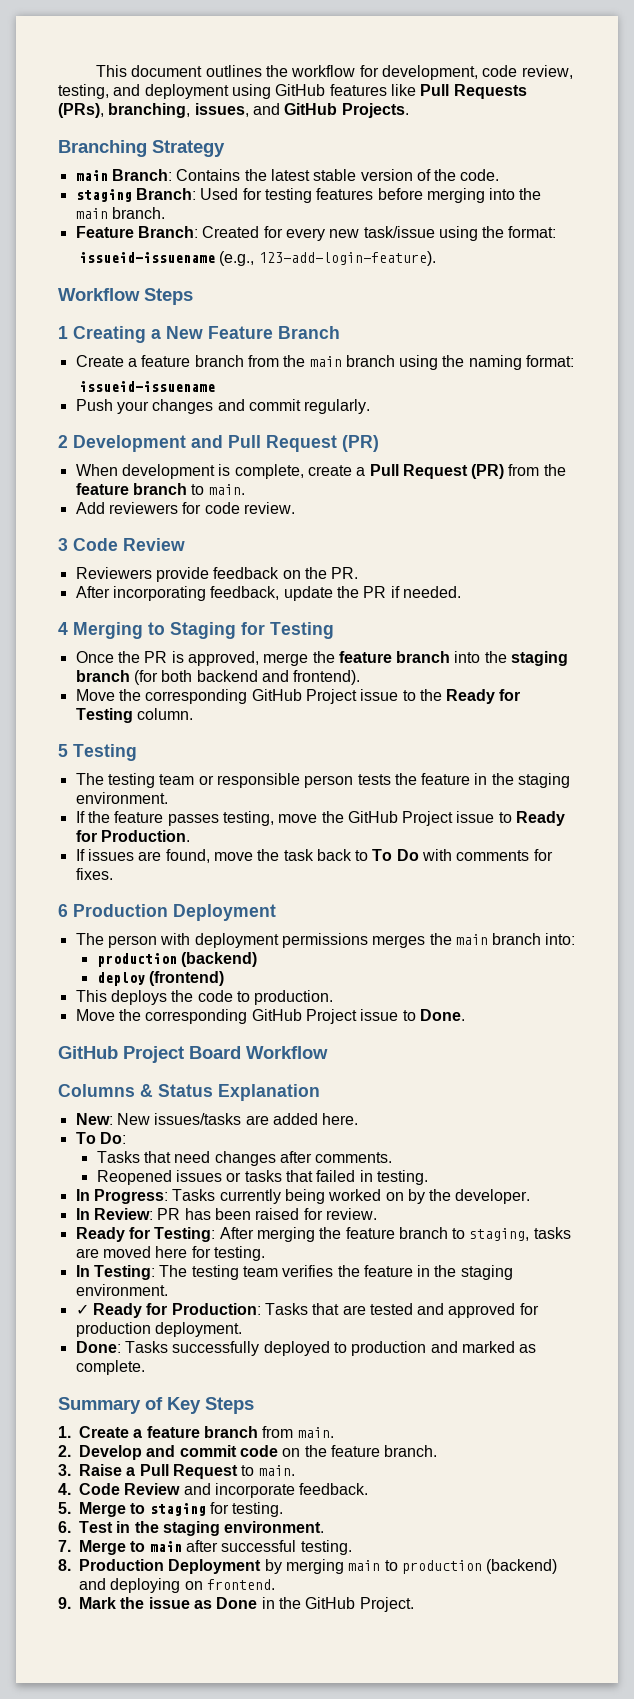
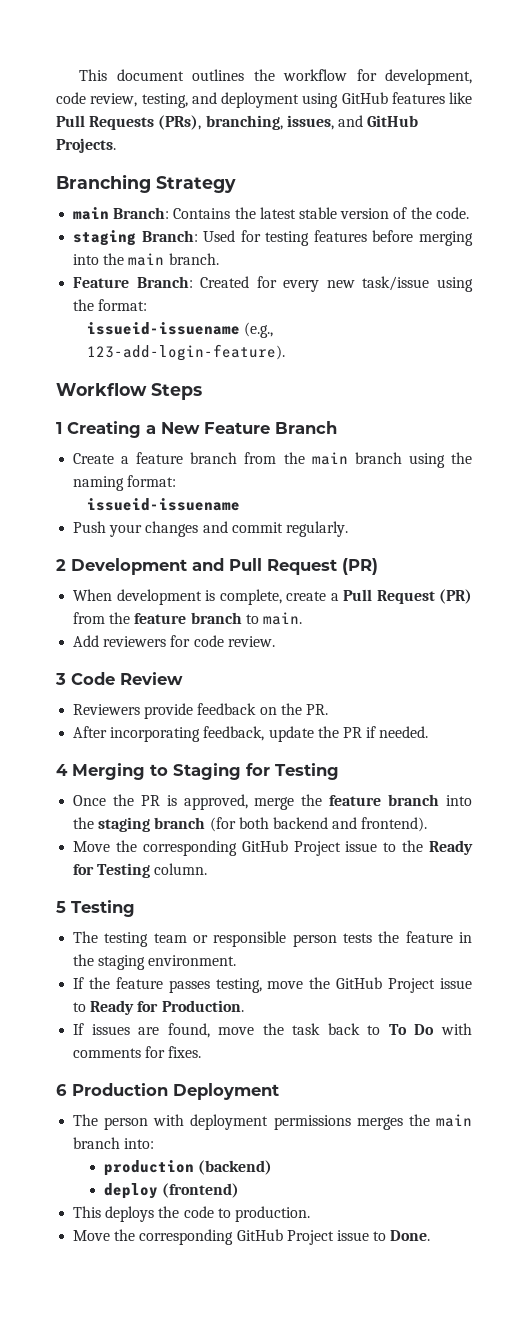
[58,1046,328,1063] [58,1084,320,1101] [75,1113,359,1125] [75,1132,126,1144] [96,1151,393,1166] [96,1170,429,1185] [75,1189,531,1204] [75,1208,377,1220] [75,1227,571,1242] [75,1246,265,1261] [75,1265,513,1280] [75,1284,168,1296] [75,1303,539,1318] [75,1322,242,1337] [75,1341,537,1356] [75,1360,145,1375] [58,1397,254,1414] [58,1426,334,1438] [58,1445,438,1460] [58,1464,295,1479] [58,1483,369,1498] [58,1502,284,1517] [58,1521,325,1536] [58,1540,352,1555] [58,1559,558,1574] [79,1578,276,1593] [58,1597,414,1612] // GitHub Project Board Workflow // Columns & Status Explanation // New: New issues/tasks are added here. // To Do: // Tasks that need changes after comments. // Reopened issues or tasks that failed in testing. // In Progress: Tasks currently being worked on by the developer. // In Review: PR has been raised for review. // Ready for Testing: After merging the feature branch to staging, tasks are moved here for testing. // In Testing: The testing team verifies the feature in the staging environment. // ✓ Ready for Production: Tasks that are tested and approved for production deployment. // Done: Tasks successfully deployed to production and marked as complete. // Summary of Key Steps // 1. Create a feature branch from main. // 2. Develop and commit code on the feature branch. // 3. Raise a Pull Request to main. // 4. Code Review and incorporate feedback. // 5. Merge to staging for testing. // 6. Test in the staging environment. // 7. Merge to main after successful testing. // 8. Production Deployment by merging main to production (backend) and deploying on frontend. // 9. Mark the issue as Done in the GitHub Project. -> (431, 1235) none

